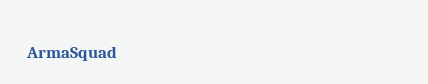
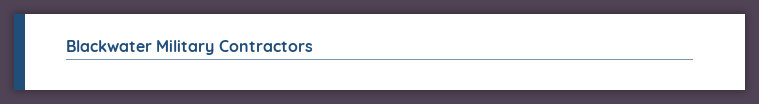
[26,46,117,61] ArmaSquad -> [66,40,313,55] Blackwater Military Contractors

